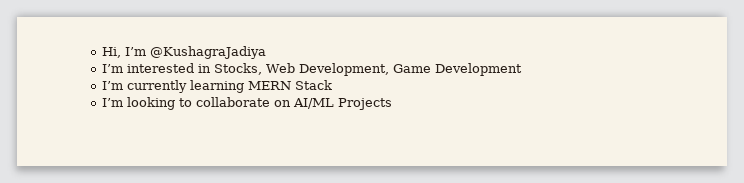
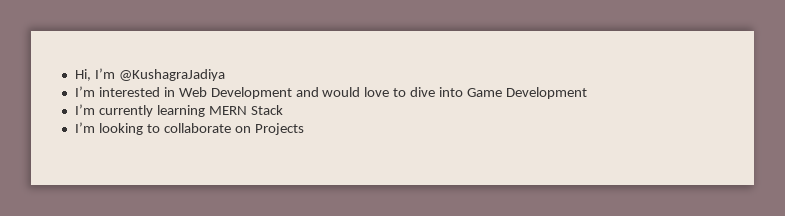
[214,63,390,76] Stocks, Web Development, -> [178,87,464,99] Web Development and would love to dive into
[293,98,335,109] AI/ML -> (251, 129) none

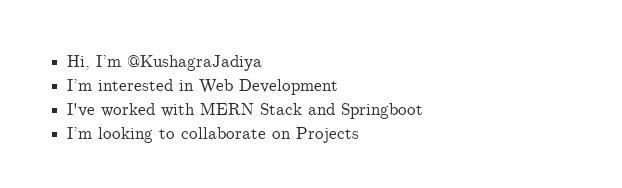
[295,87,587,99] [74,104,205,117] and would love to dive into Game Development // I’m currently learning -> [67,103,196,117] // I've worked with
(283, 110) none -> [308,103,424,119] and Springboot

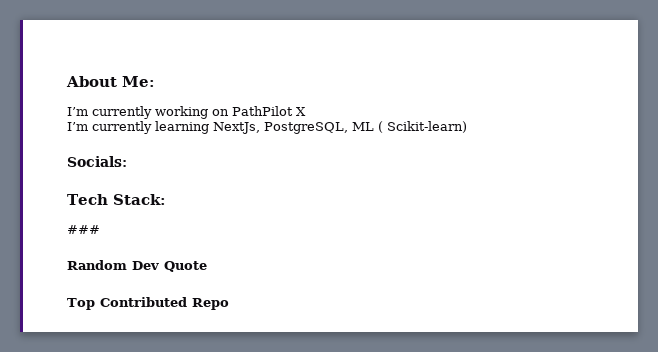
[67,55,263,71] [67,79,339,95] [67,102,424,119] [67,127,360,143] Hi, I’m @KushagraJadiya // I’m interested in Web Development // I've worked with MERN Stack and Springboot // I’m looking to collaborate on Projects -> [66,76,155,87] [67,106,306,119] [67,121,467,134] [67,156,127,167] [67,194,166,205] [67,225,100,234] [67,260,207,272] [67,297,229,310] About Me: // I’m currently working on PathPilot X // I’m currently learning NextJs, PostgreSQL, ML ( Scikit-learn) // Socials: // Tech Stack: // ### // Random Dev Quote // Top Contributed Repo

